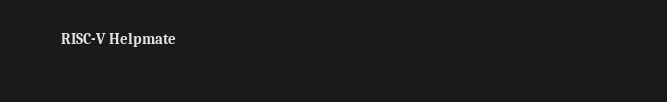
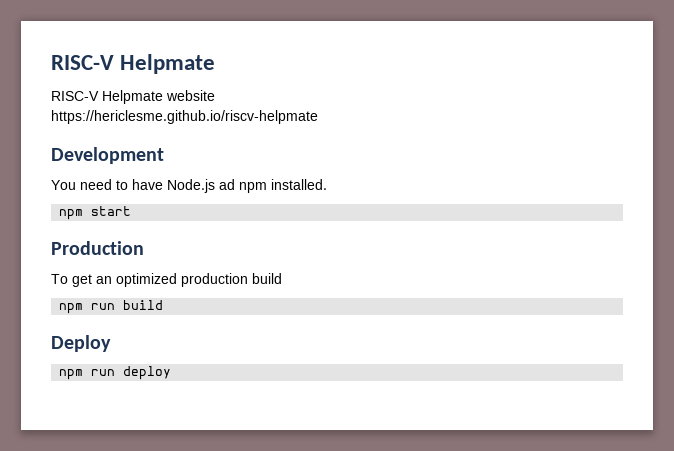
[61,32,177,47] RISC-V Helpmate -> [51,54,216,74] [51,90,215,104] [51,110,318,124] [51,147,164,164] [51,179,327,193] [59,206,132,220] [51,241,144,255] [51,273,282,287] [59,300,164,314] [51,335,111,352] [59,366,172,380] RISC-V Helpmate // RISC-V Helpmate website // https://hericlesme.github.io/riscv-helpmate // Development // You need to have Node.js ad npm installed. // npm start // Production // To get an optimized production build // npm run build // Deploy // npm run deploy

